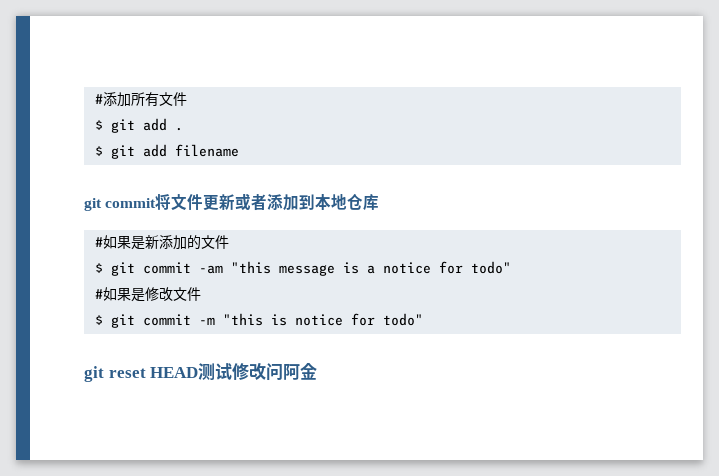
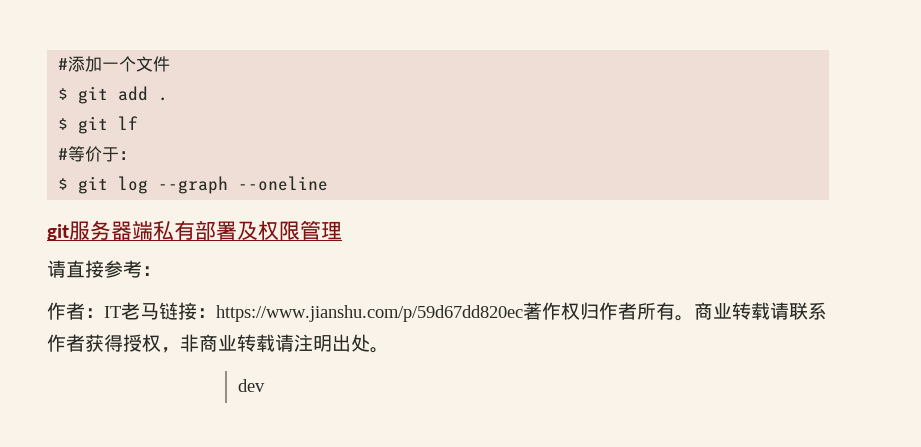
[130,92,159,107] 所有 -> [102,56,137,72] 一个
[142,144,239,157] [84,193,380,211] [94,235,229,250] [94,261,511,276] [94,287,201,302] [94,313,423,328] [84,362,318,382] add filename // git commit将文件更新或者添加到本地仓库 // #如果是新添加的文件 // $ git commit -am "this message is a notice for todo" // #如果是修改文件 // $ git commit -m "this is notice for todo" // git reset HEAD测试修改问阿金 -> [118,116,139,130] [58,146,137,162] [58,176,329,194] [47,220,342,241] [47,260,161,278] [47,302,827,322] [47,334,389,353] [237,379,265,392] lf // #等价于： // $ git log --graph --oneline // git服务器端私有部署及权限管理 // 请直接参考： // 作者：IT老马链接：https://www.jianshu.com/p/59d67dd820ec著作权归作者所有。商业转载请联系作者获得授权，非商业转载请注明出处。 // dev

